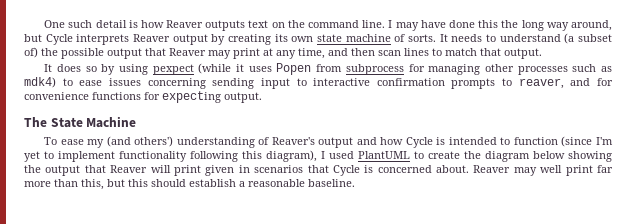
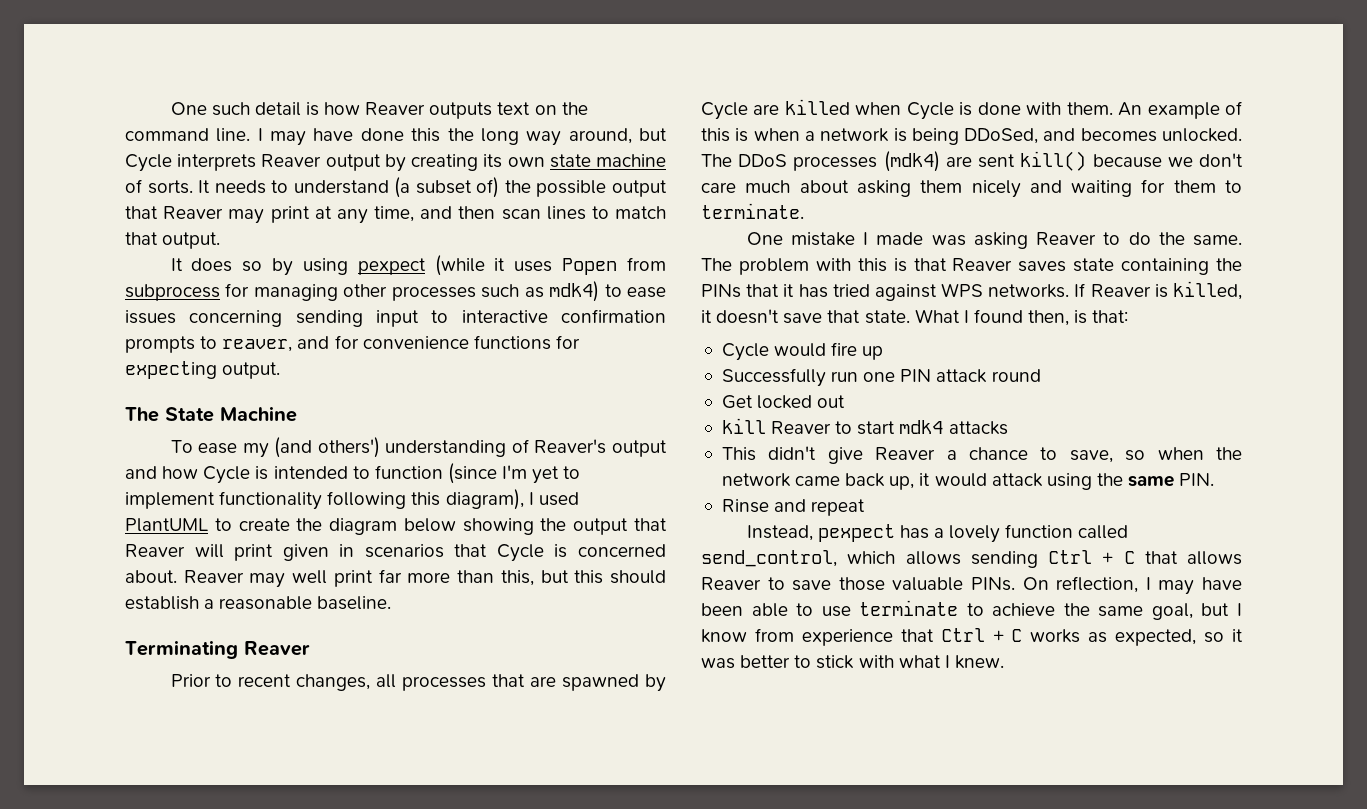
(355, 183) none -> [125,640,310,659] [170,674,666,692] [701,99,1242,120] [701,128,1242,145] [701,151,1243,172] [701,179,1242,198] [701,203,804,219] [746,232,1242,249] [701,258,1242,275] [701,281,1242,301] [701,309,1129,326] [721,342,884,361] [721,368,1041,387] [721,395,846,409] [721,418,1008,435] [721,446,1242,464] [721,473,1215,490] [721,499,866,516] [746,524,1129,543] [701,550,1242,568] [701,576,1242,595] [701,600,1242,620] [701,628,1243,646] [701,655,1004,669] // Terminating Reaver // Prior to recent changes, all processes that are spawned by Cycle are killed when Cycle is done with them. An example of this is when a network is being DDoSed, and becomes unlocked. The DDoS processes (mdk4) are sent kill() because we don't care much about asking them nicely and waiting for them to terminate. // One mistake I made was asking Reaver to do the same. The problem with this is that Reaver saves state containing the PINs that it has tried against WPS networks. If Reaver is killed, it doesn't save that state. What I found then, is that: // Cycle would fire up // Successfully run one PIN attack round // Get locked out // kill Reaver to start mdk4 attacks // This didn't give Reaver a chance to save, so when the network came back up, it would attack using the same PIN. // Rinse and repeat // Instead, pexpect has a lovely function called send_control, which allows sending Ctrl + C that allows Reaver to save those valuable PINs. On reflection, I may have been able to use terminate to achieve the same goal, but I know from experience that Ctrl + C works as expected, so it was better to stick with what I knew.

